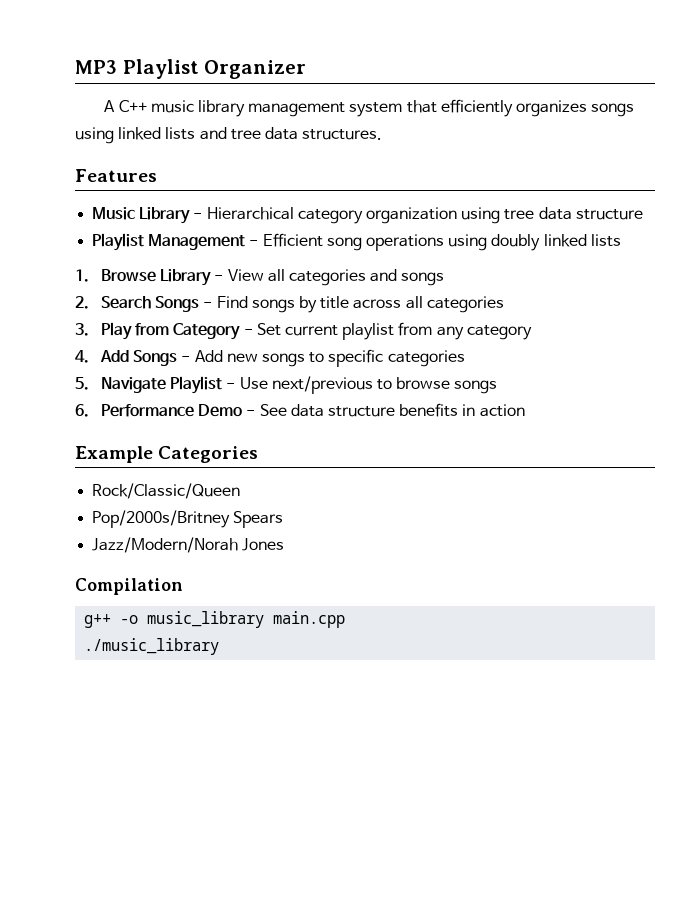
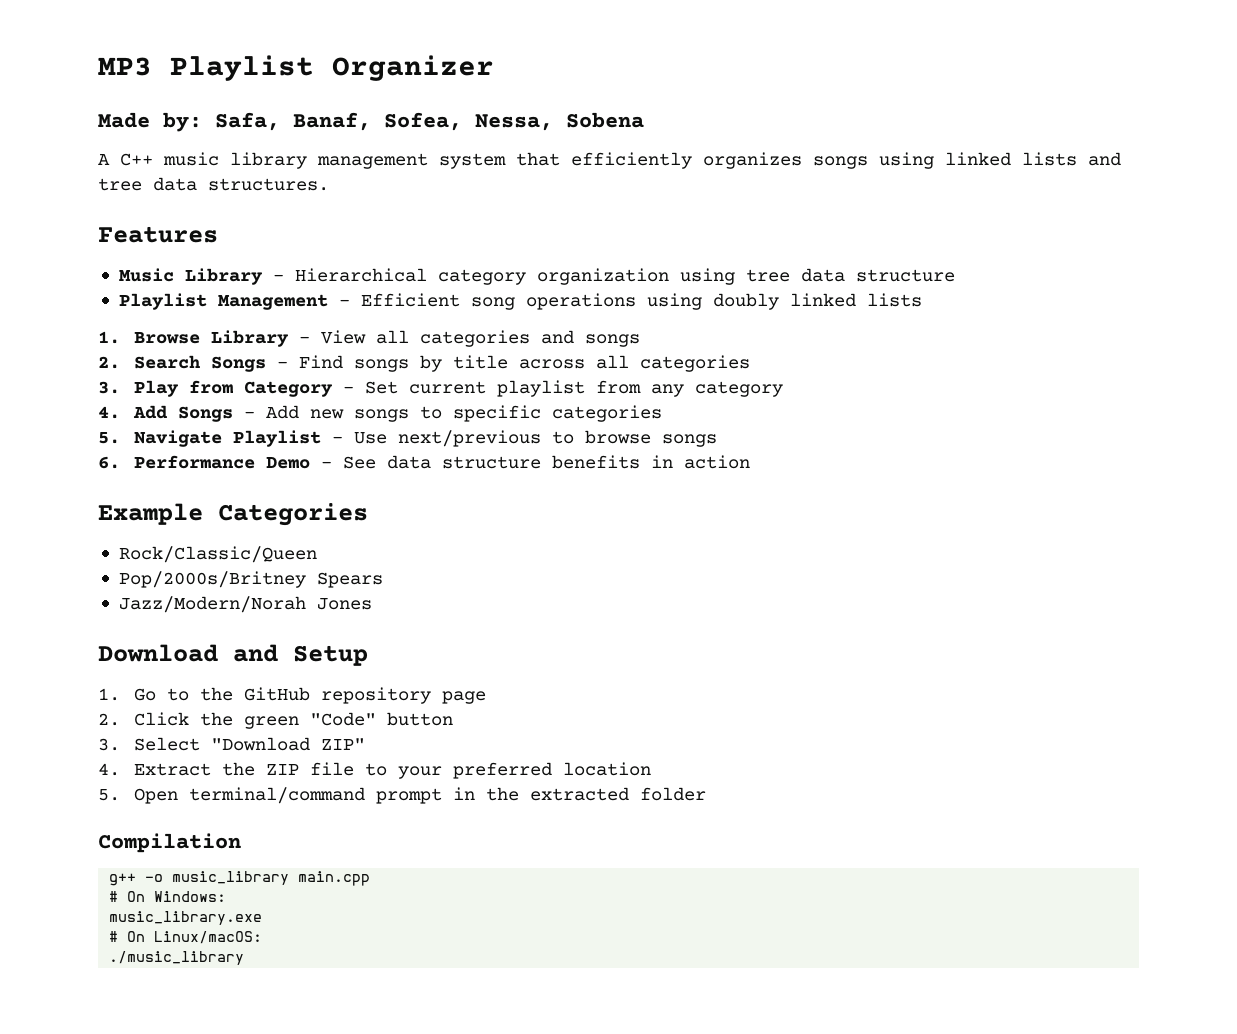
(307, 69) none -> [98,112,644,132] // Made by: Safa, Banaf, Sofea, Nessa, Sobena
(285, 544) none -> [98,644,368,666] [98,687,486,704] [98,712,453,729] [98,737,365,751] [98,762,651,779] [98,787,706,804] // Download and Setup // 1. Go to the GitHub repository page // 2. Click the green "Code" button // 3. Select "Download ZIP" // 4. Extract the ZIP file to your preferred location // 5. Open terminal/command prompt in the extracted folder
(346, 619) none -> [109,891,227,902] [109,911,263,925] [109,931,263,944] // # On Windows: // music_library.exe // # On Linux/macOS:

